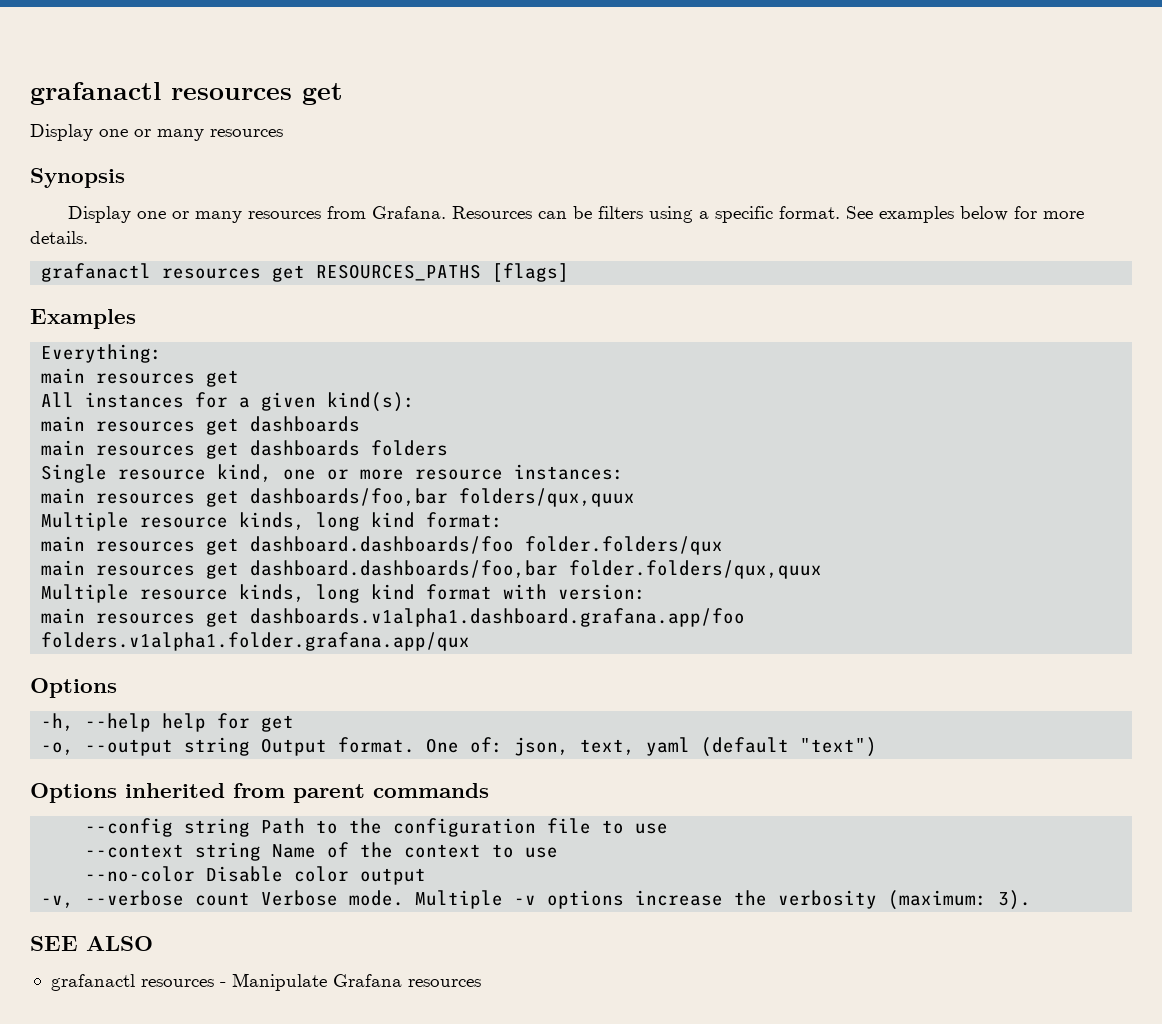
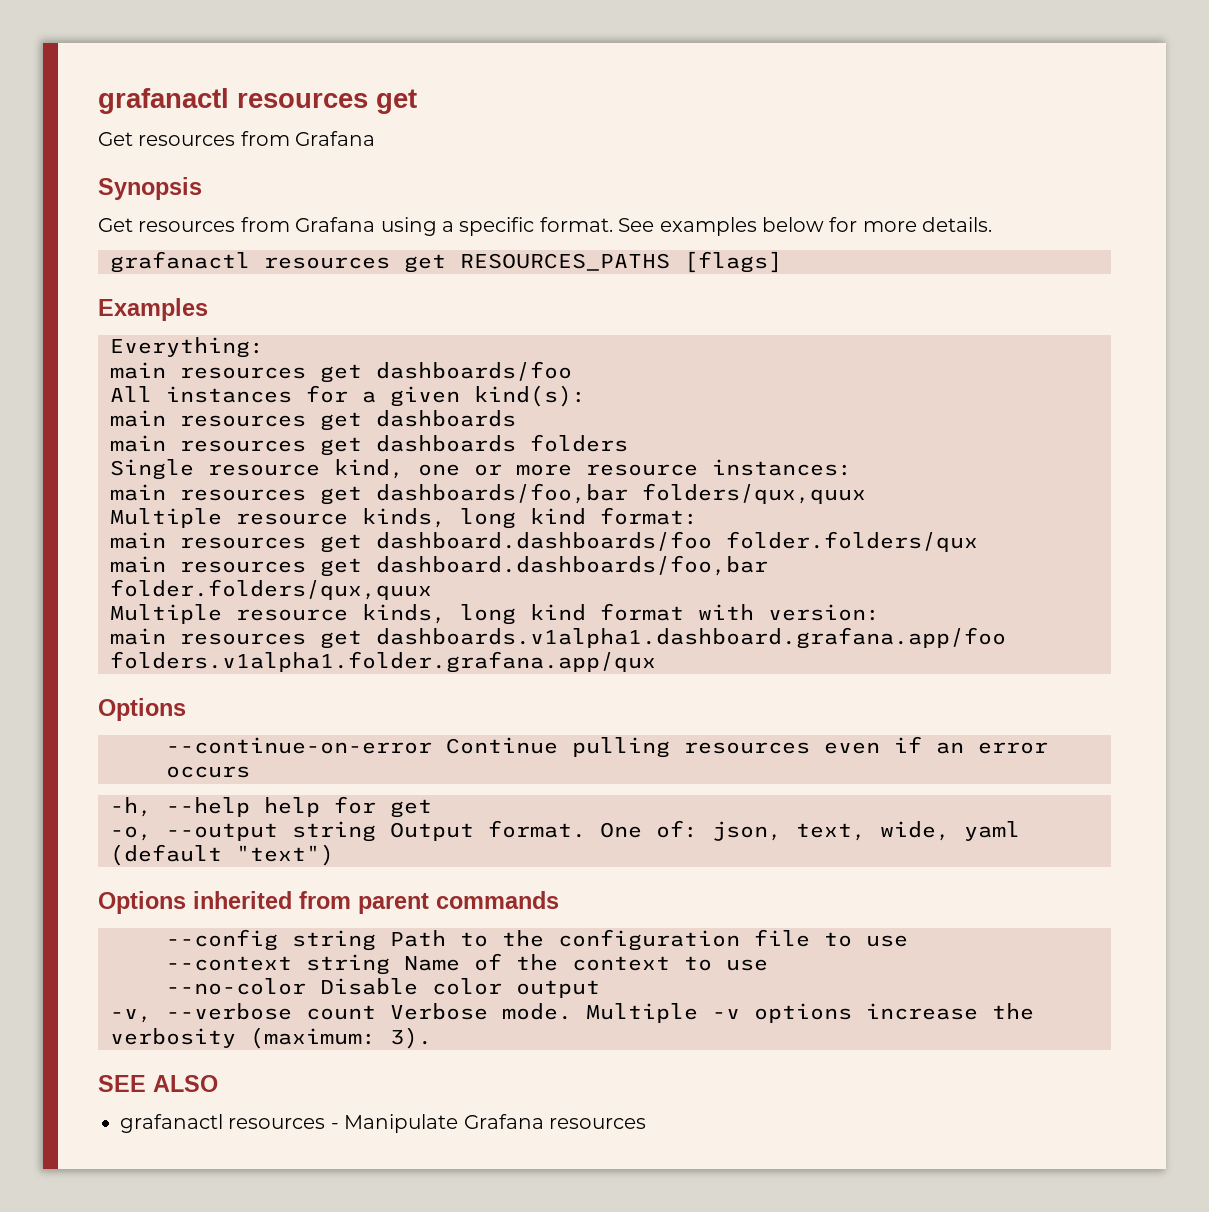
[30,124,283,141] Display one or many resources -> [98,131,376,146] Get resources from Grafana
[67,206,643,223] Display one or many resources from Grafana. Resources can be filters -> [98,217,376,232] Get resources from Grafana
(240, 378) none -> [376,361,572,381] dashboards/foo
(117, 688) none -> [166,736,1048,758] [166,766,250,778] // --continue-on-error Continue pulling resources even if an error occurs
(636, 747) none -> [880,821,950,841] wide,

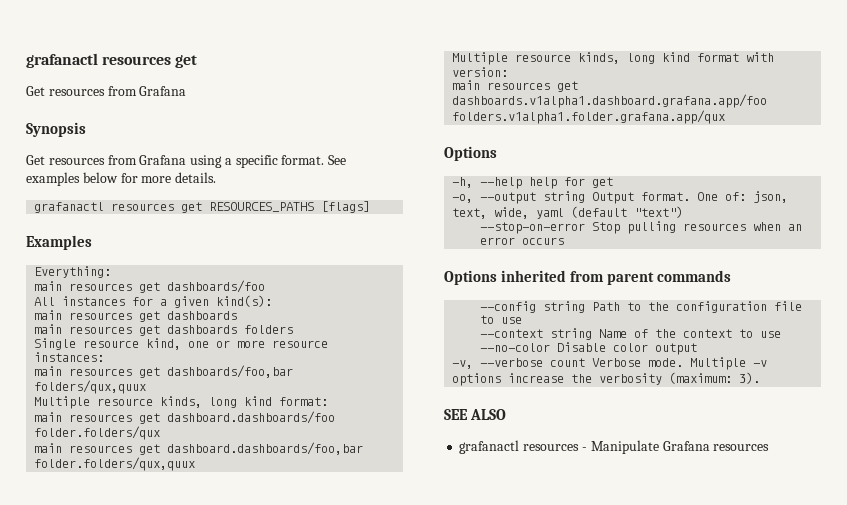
[166,736,1048,758] [166,766,250,778] // --continue-on-error Continue pulling resources even if an error occurs -> (497, 153) none
(334, 855) none -> [480,221,803,234] [480,237,565,245] // --stop-on-error Stop pulling resources when an error occurs

